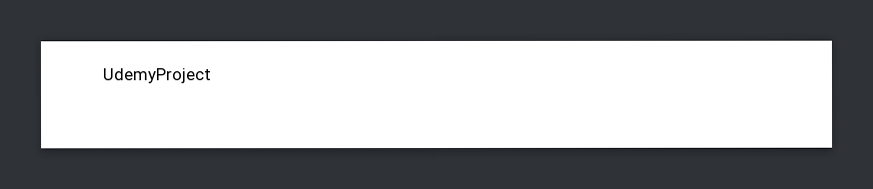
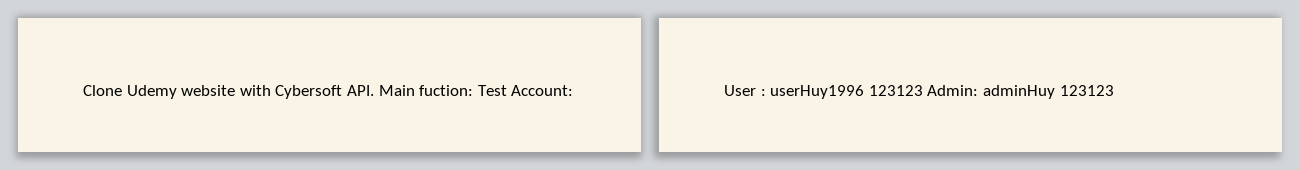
[102,68,211,84] UdemyProject -> [83,85,1114,99] Clone Udemy website with Cybersoft API. Main fuction: Test Account: User : userHuy1996 123123 Admin: adminHuy 123123

